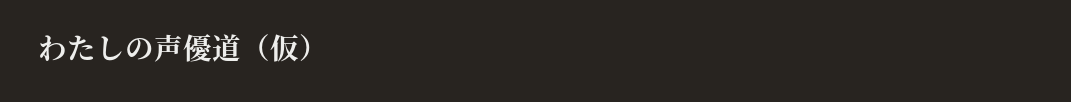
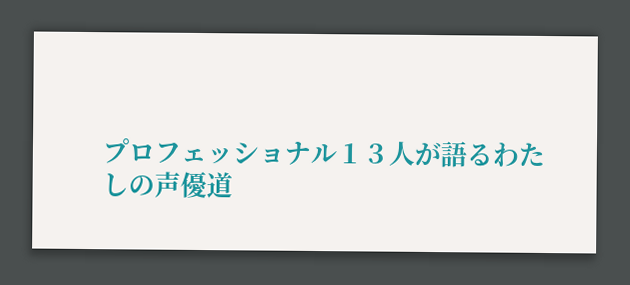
(38, 48) none -> [102,138,493,168] プロフェッショナル１３人が語る
[241,34,328,62] （仮） -> (233, 185) none

